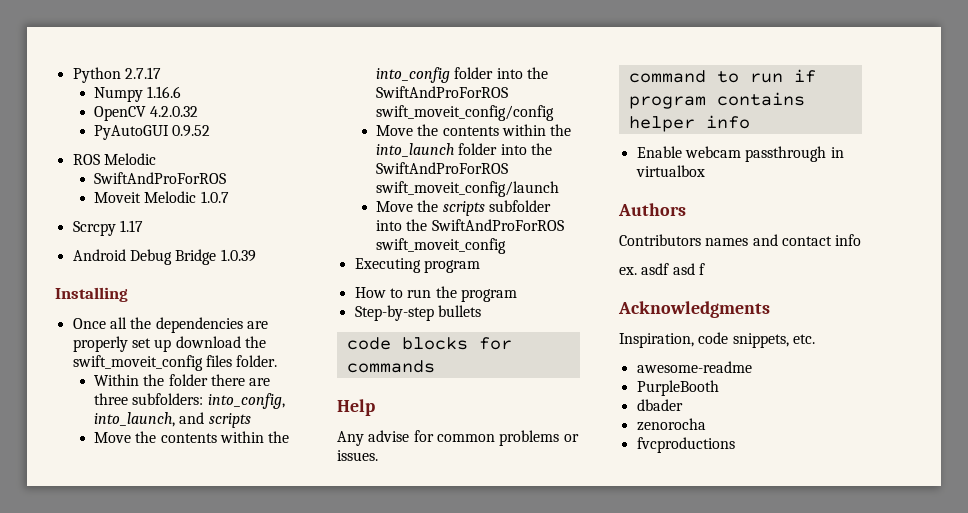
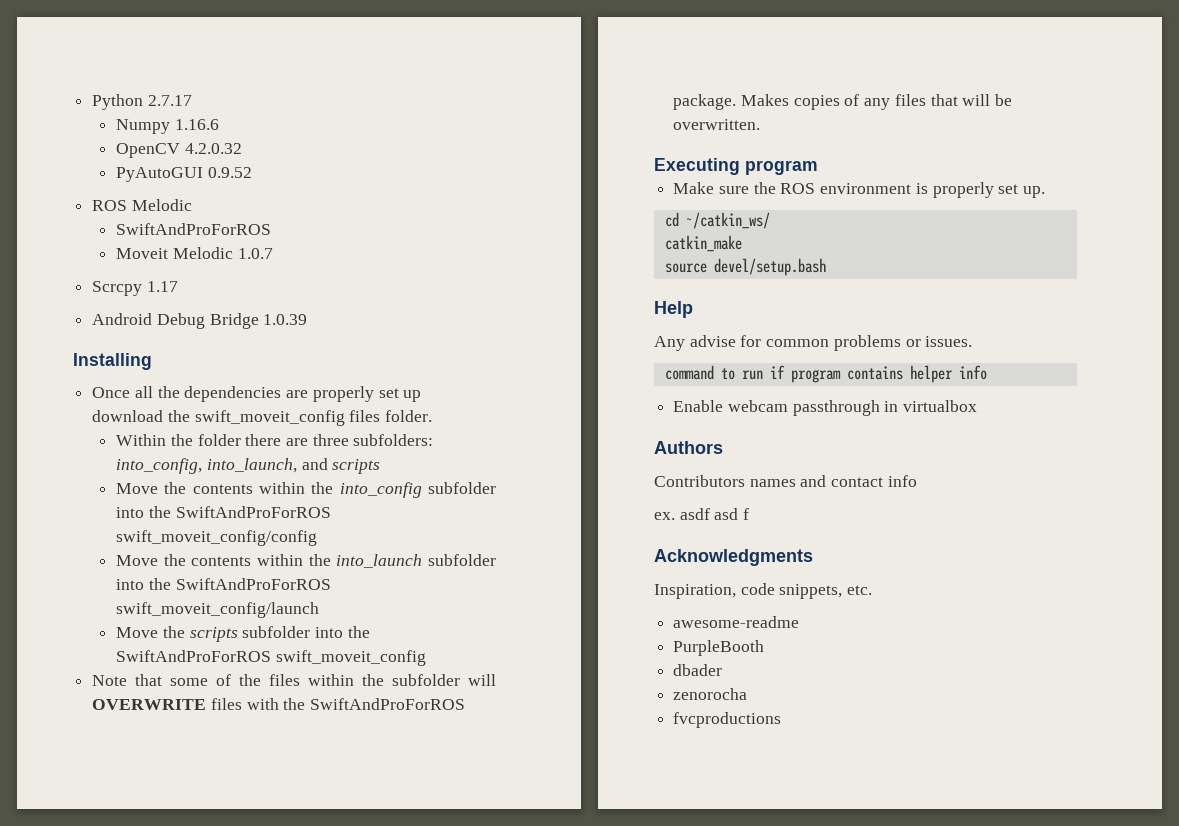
[454,67,494,79] folder -> [428,482,496,494] subfolder
[458,143,498,155] folder -> [428,554,497,566] subfolder
[354,258,480,273] [354,286,517,302] [354,305,481,321] [346,337,512,350] [346,360,435,373] Executing program // How to run the program // Step-by-step bullets // code blocks for commands -> [92,674,497,686] [92,698,466,710] [673,94,1013,110] [673,119,761,130] [654,158,818,175] [673,182,1046,198] [664,212,770,229] [664,235,742,252] [664,258,826,276] Note that some of the files within the subfolder will OVERWRITE files with the SwiftAndProForROS package. Makes copies of any files that will be overwritten. // Executing program // Make sure the ROS environment is properly set up. // cd ~/catkin_ws/ // catkin_make // source devel/setup.bash

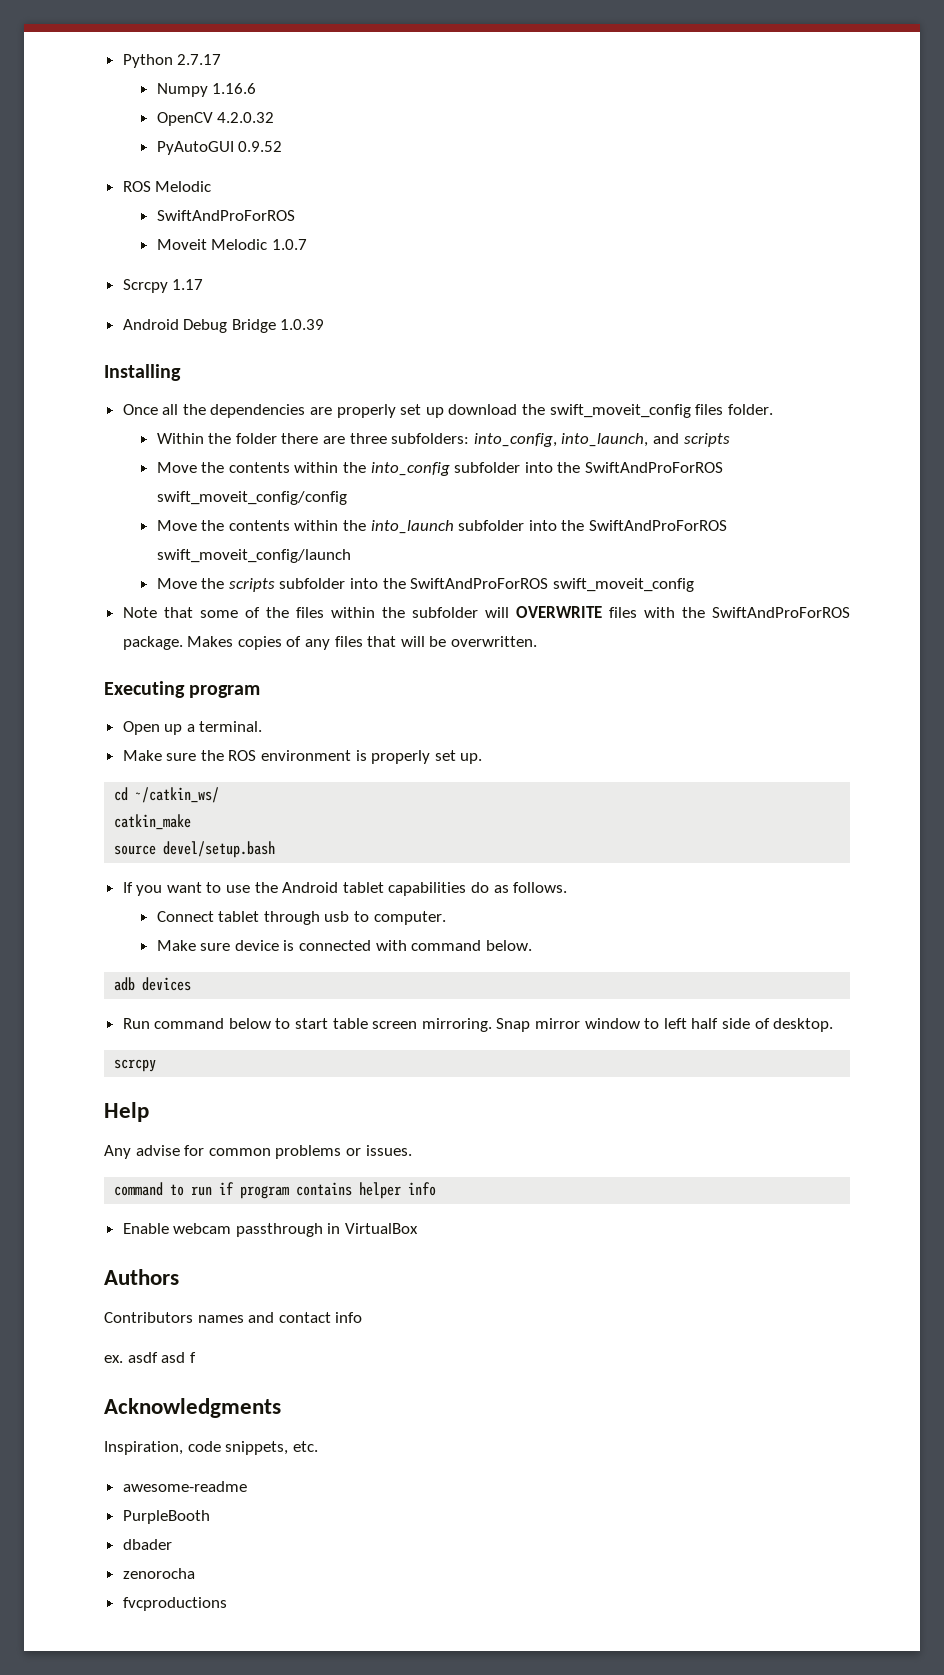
(818, 167) none -> [122,721,263,735] // Open up a terminal.
(826, 267) none -> [122,882,568,896] [156,911,446,925] [156,940,532,951] [114,977,192,991] [122,1018,834,1032] [114,1059,157,1072] // If you want to use the Android tablet capabilities do as follows. // Connect tablet through usb to computer. // Make sure device is connected with command below. // adb devices // Run command below to start table screen mirroring. Snap mirror window to left half side of desktop. // scrcpy
[903,400,978,412] virtualbox -> [345,1223,419,1234] VirtualBox

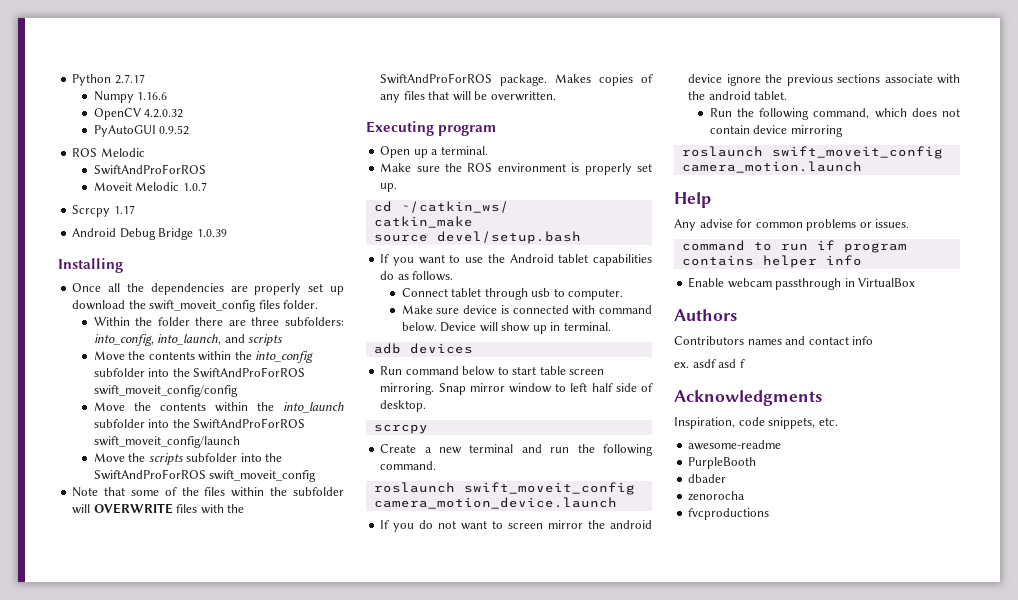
(532, 945) none -> [440,322,611,334] Device will show up in terminal.
(157, 1065) none -> [380,444,653,456] [380,461,437,470] [373,482,635,495] [373,497,617,509] [380,520,652,532] [688,74,960,86] [688,91,788,100] [709,108,960,120] [709,125,843,137] [681,146,943,159] [681,161,862,173] // Create a new terminal and run the following command. // roslaunch swift_moveit_config camera_motion_device.launch // If you do not want to screen mirror the android device ignore the previous sections associate with the android tablet. // Run the following command, which does not contain device mirroring // roslaunch swift_moveit_config camera_motion.launch

